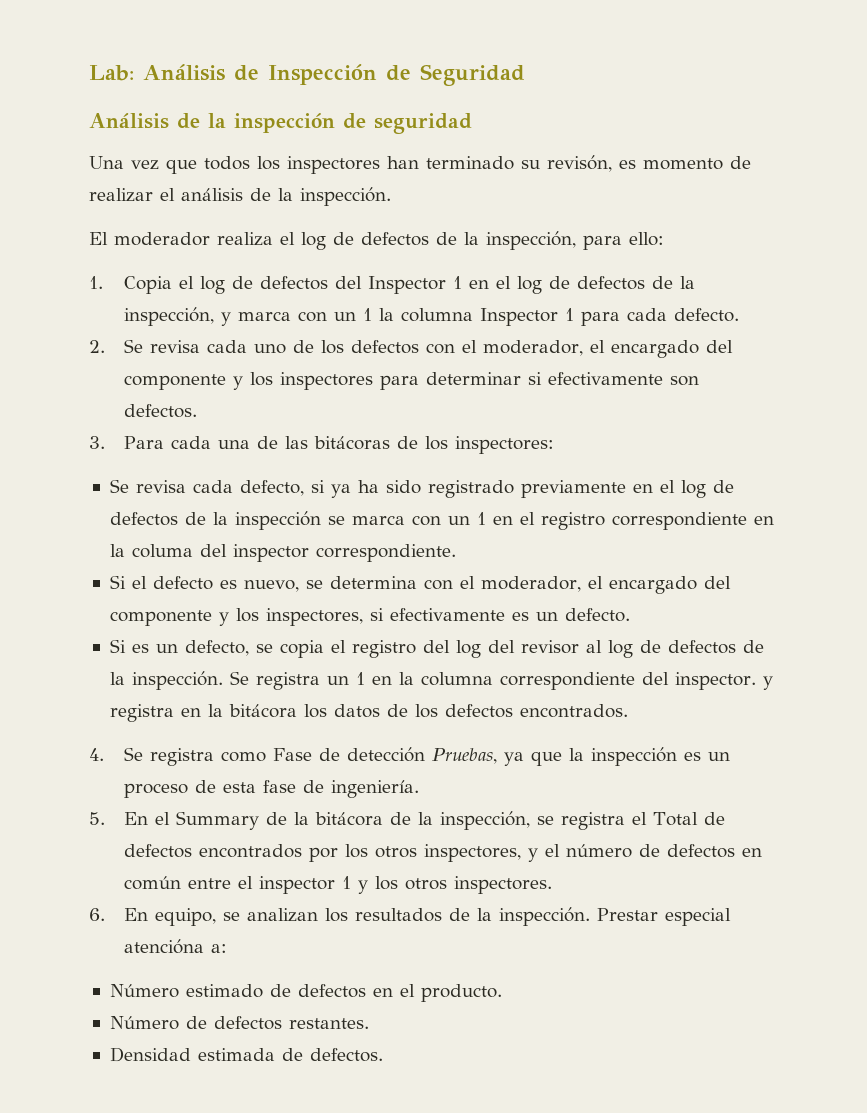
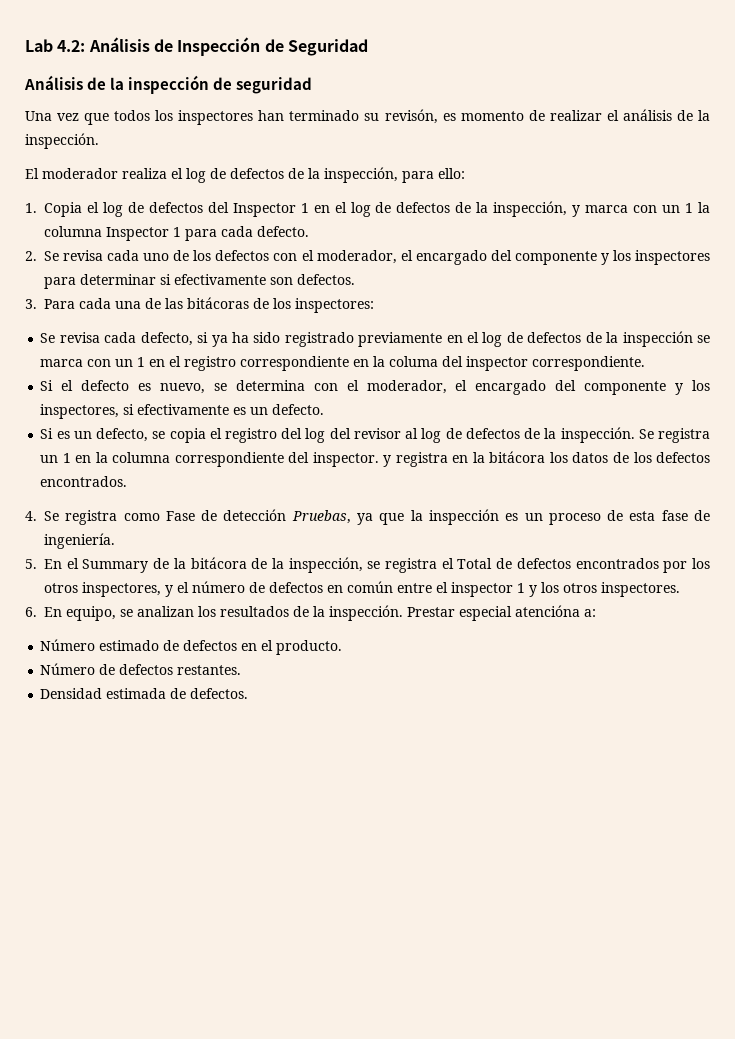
[89,65,134,81] Lab: -> [25,39,86,52] Lab 4.2:

